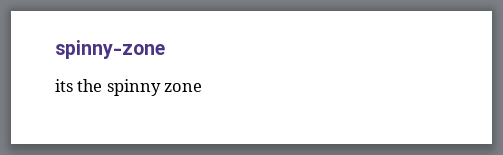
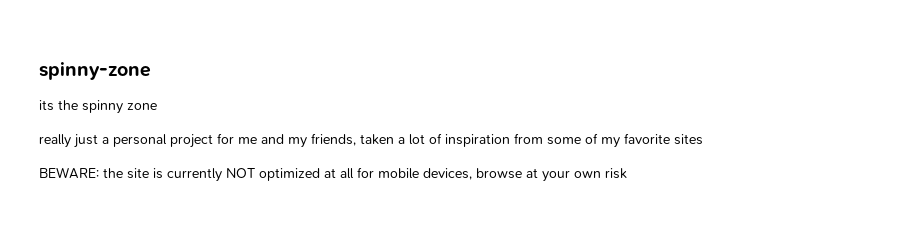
(203, 87) none -> [39,133,703,148] [39,167,627,182] // really just a personal project for me and my friends, taken a lot of inspiration from some of my favorite sites // BEWARE: the site is currently NOT optimized at all for mobile devices, browse at your own risk

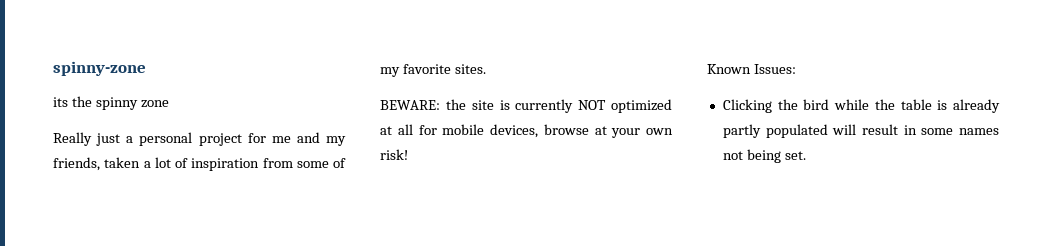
[39,134,71,148] really -> [53,132,92,146] Really
[674,134,703,145] sites -> [454,64,486,74] sites.
[605,168,627,179] risk -> [380,149,408,160] [707,64,796,74] [722,99,1001,113] [722,124,999,138] [722,149,806,163] risk! // Known Issues: // Clicking the bird while the table is already partly populated will result in some names not being set.

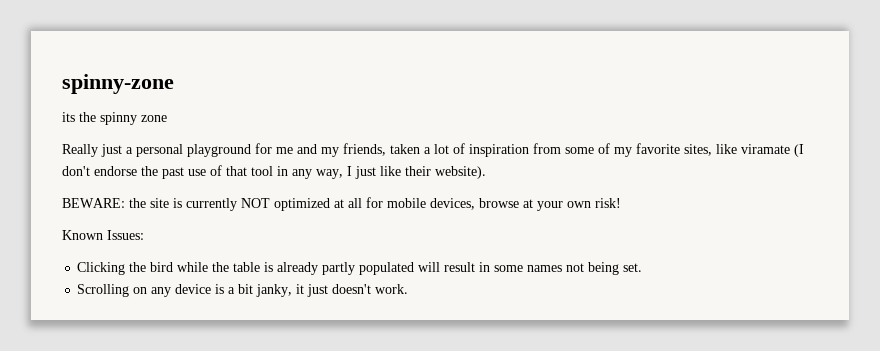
[198,133,242,146] project -> [187,144,251,157] playground
[454,64,486,74] sites. -> [684,144,804,157] [62,165,486,179] sites, like viramate (I don't endorse the past use of that tool in any way, I just like their website).
(806, 155) none -> [77,284,409,297] // Scrolling on any device is a bit janky, it just doesn't work.

